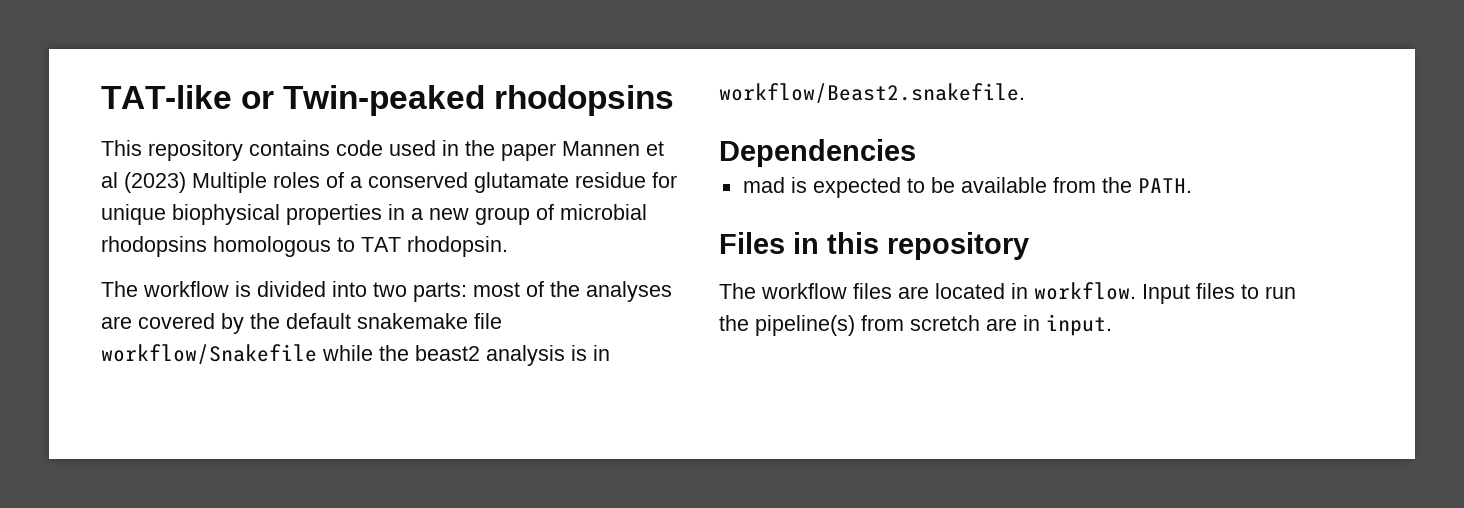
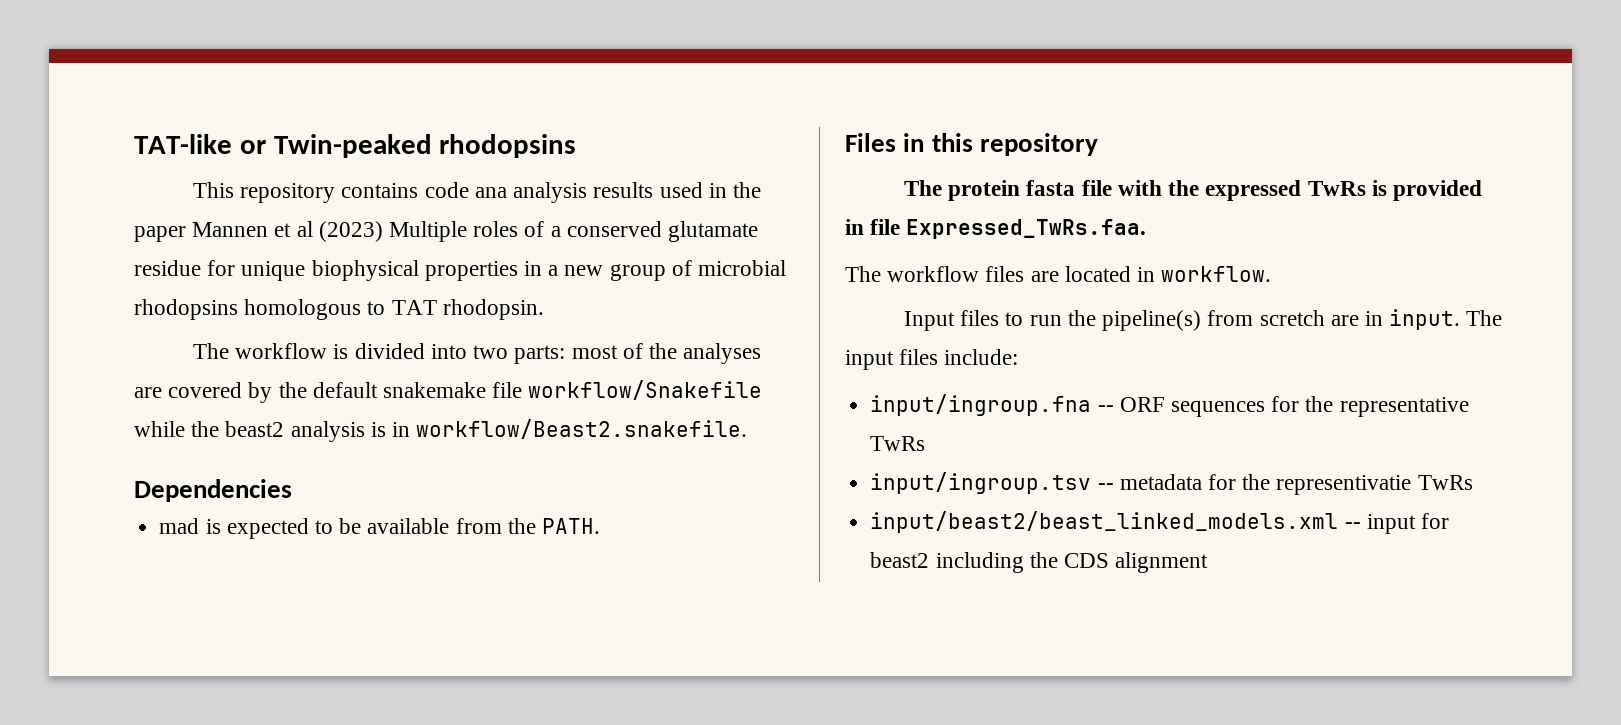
(383, 148) none -> [474,182,654,203] ana analysis results
(1029, 246) none -> [904,180,1482,201] [845,219,1147,239] // The protein fasta file with the expressed TwRs is provided in file Expressed_TwRs.faa.
(1136, 291) none -> (1272, 274) //
(1112, 325) none -> [1466,310,1503,326] [845,349,1019,370] [870,394,1469,417] [870,436,926,451] [870,472,1473,495] [870,511,1449,534] [870,552,1209,573] The input files include: // input/ingroup.fna -- ORF sequences for the representative TwRs // input/ingroup.tsv -- metadata for the representivatie TwRs // input/beast2/beast_linked_models.xml -- input for beast2 including the CDS alignment

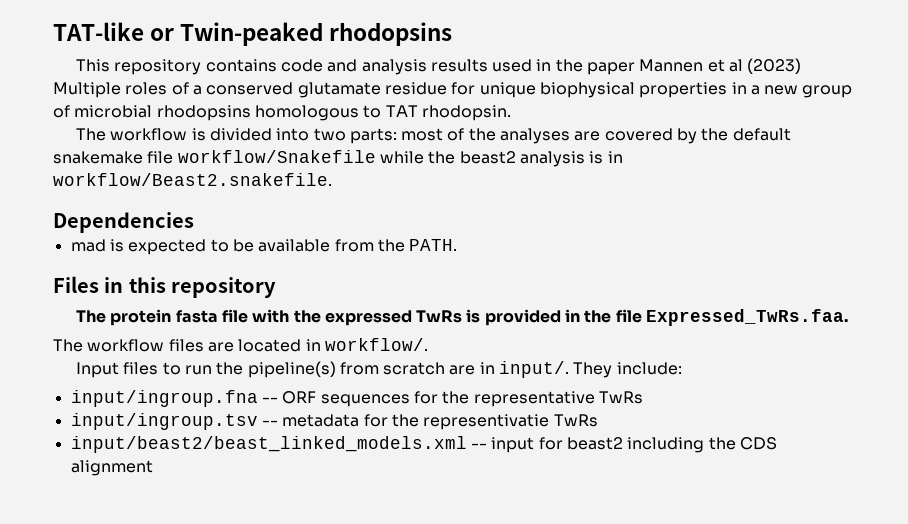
[474,187,507,198] ana -> [327,59,358,72] and
(864, 227) none -> [584,310,612,323] the
[1161,266,1272,282] workflow. -> [324,338,428,351] workflow/.
[1259,310,1325,326] scretch -> [383,362,446,375] scratch
[1389,309,1503,330] [845,349,939,370] input. The input files -> [499,361,613,378] input/. They

